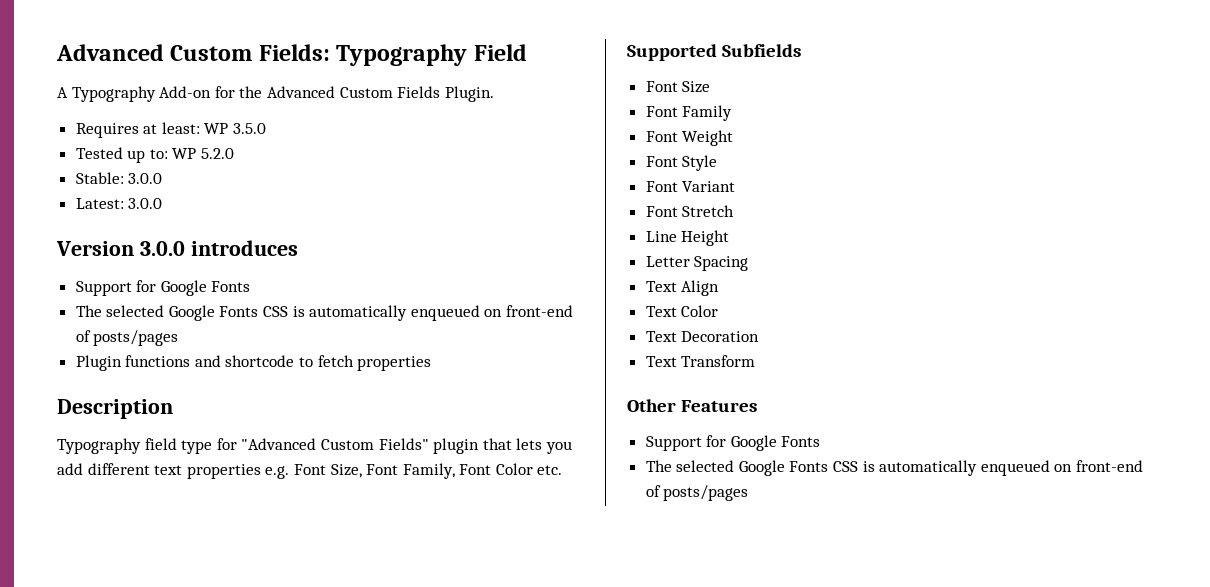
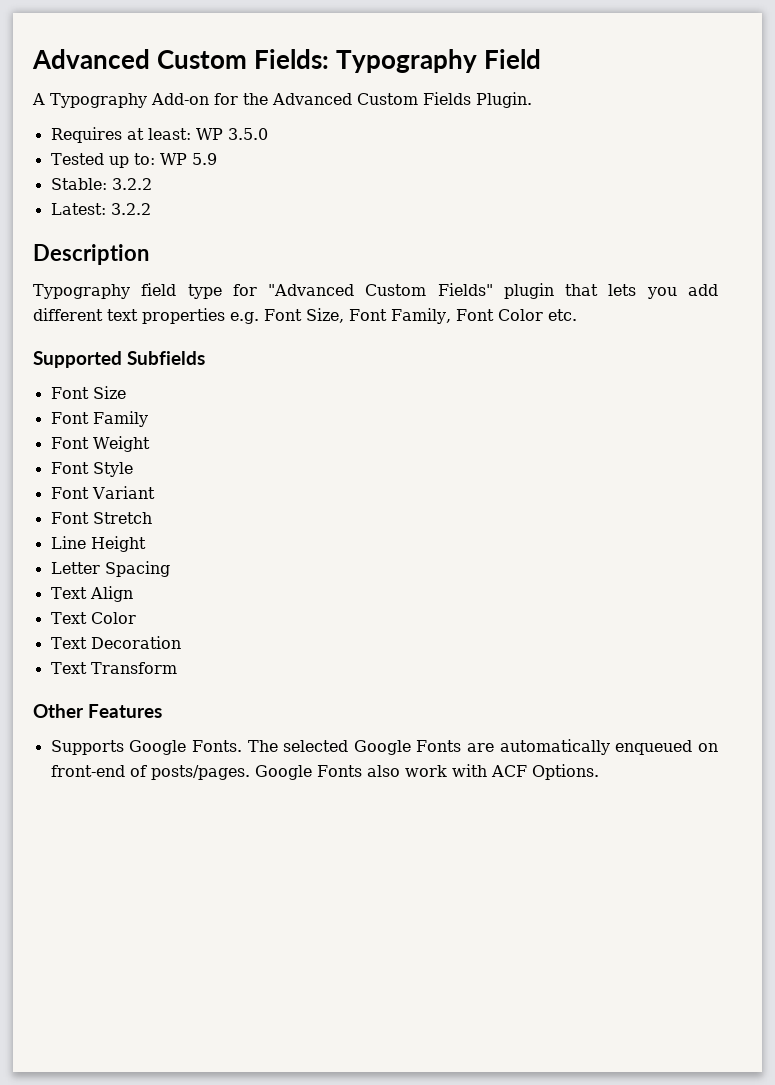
[201,148,235,159] 5.2.0 -> [191,153,217,165] 5.9
[128,173,163,184] 3.0.0 -> [111,178,152,190] 3.2.2
[128,198,163,209] [56,240,298,256] [75,280,251,296] [75,305,574,321] [75,330,179,346] [75,355,432,371] 3.0.0 // Version 3.0.0 introduces // Support for Google Fonts // The selected Google Fonts CSS is automatically enqueued on front-end of posts/pages // Plugin functions and shortcode to fetch properties -> [110,203,151,215] 3.2.2
[645,435,821,451] [645,460,1144,476] [645,485,749,501] Support for Google Fonts // The selected Google Fonts CSS is automatically enqueued on front-end of posts/pages -> [50,739,718,755] [50,764,599,780] Supports Google Fonts. The selected Google Fonts are automatically enqueued on front-end of posts/pages. Google Fonts also work with ACF Options.

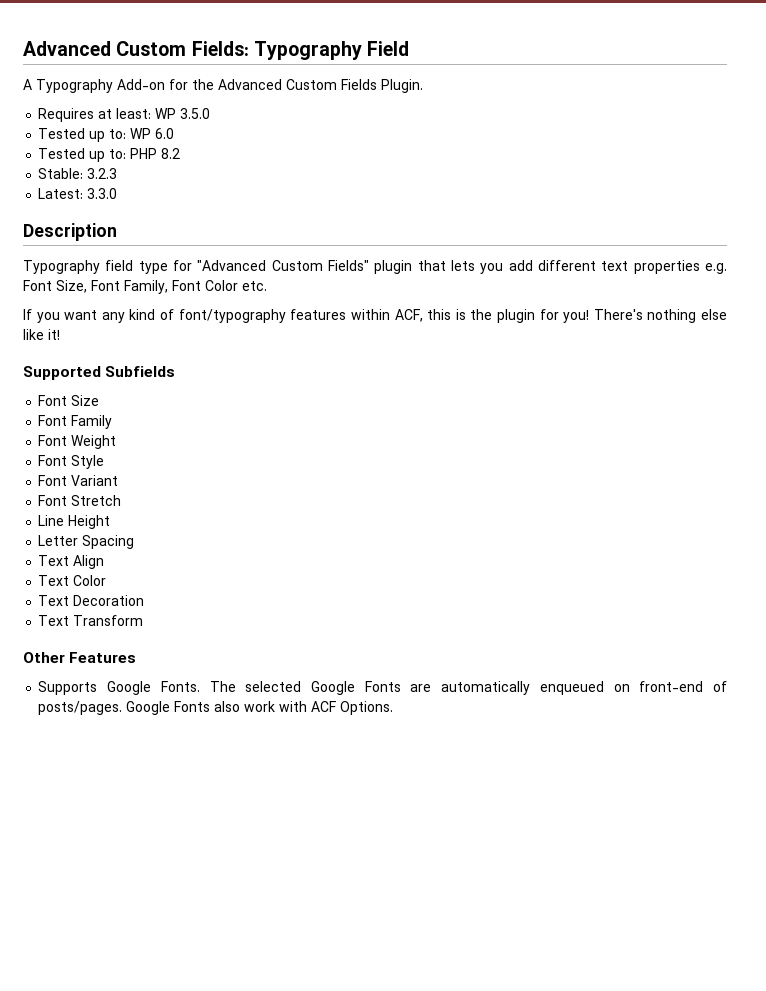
[191,153,217,165] 5.9 -> [155,128,175,139] [38,148,181,162] 6.0 // Tested up to: PHP 8.2
[111,178,152,190] 3.2.2 -> [87,168,118,179] 3.2.3
[110,203,151,215] 3.2.2 -> [87,188,118,199] 3.3.0
(577, 315) none -> [23,309,727,323] [23,329,60,340] // If you want any kind of font/typography features within ACF, this is the plugin for you! There's nothing else like it!

